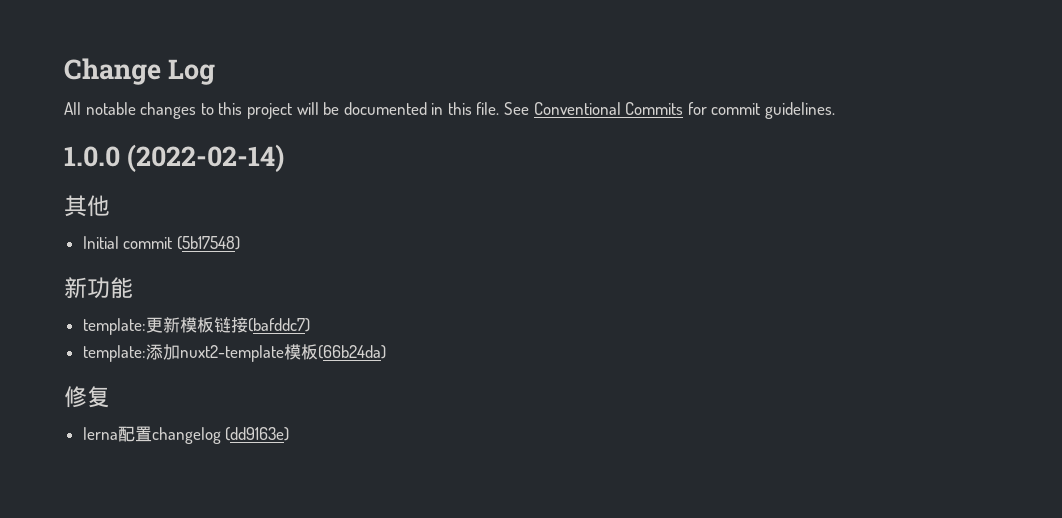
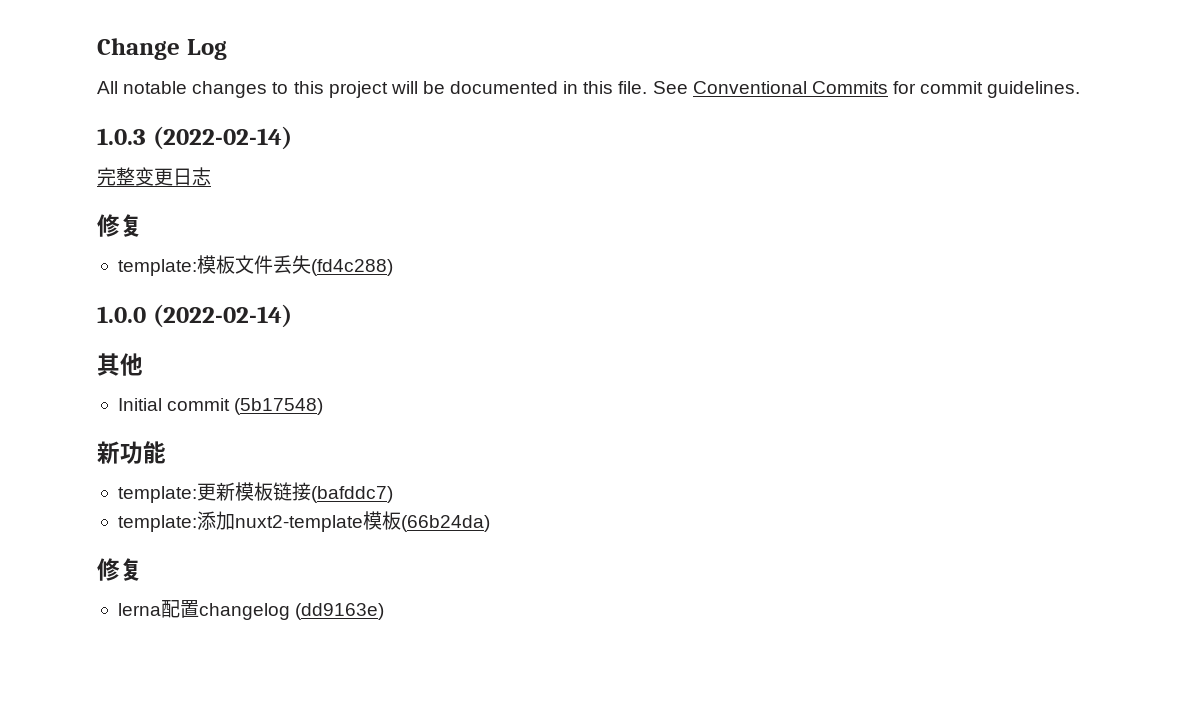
(836, 110) none -> [97,126,292,150] [97,167,211,186] [97,214,143,237] [117,255,393,276] // 1.0.3 (2022-02-14) // 完整变更日志 // 修复 // template:模板文件丢失(fd4c288)

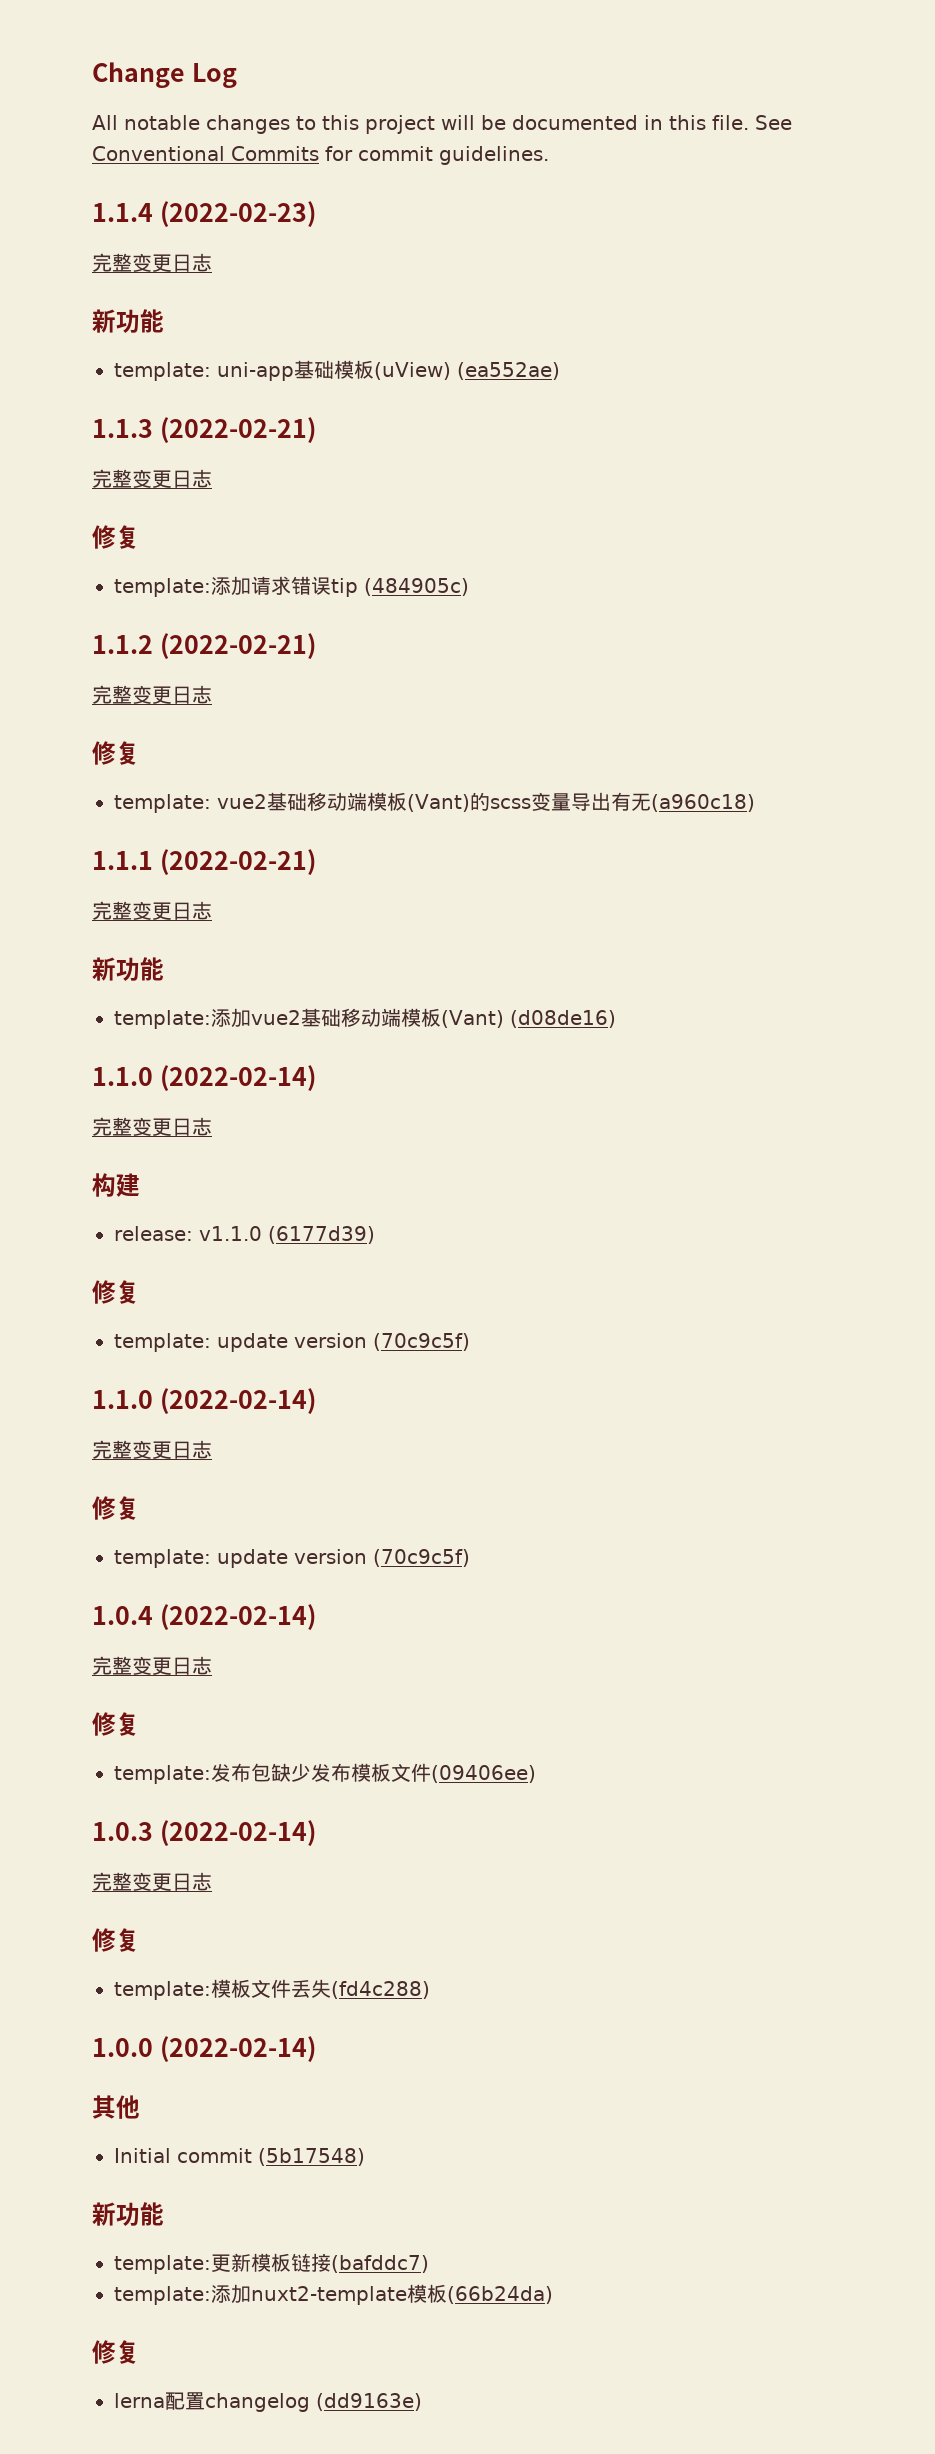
(1081, 89) none -> [92,201,316,227] [92,253,212,272] [92,309,164,333] [114,360,560,381] [92,417,316,443] [92,469,212,488] [92,525,140,549] [114,576,469,597] [92,633,316,659] [92,685,212,704] [92,741,140,765] [114,792,755,813] [92,849,316,875] [92,901,212,920] [92,957,164,981] [114,1008,616,1029] [92,1065,316,1091] [92,1117,212,1136] [92,1173,140,1197] [114,1226,375,1244] [92,1280,140,1304] [114,1333,470,1352] [92,1388,316,1414] [92,1440,212,1459] [92,1496,140,1520] [114,1549,470,1568] [92,1604,316,1630] [92,1656,212,1675] [92,1712,140,1736] [114,1763,536,1784] // 1.1.4 (2022-02-23) // 完整变更日志 // 新功能 // template: uni-app基础模板(uView) (ea552ae) // 1.1.3 (2022-02-21) // 完整变更日志 // 修复 // template:添加请求错误tip (484905c) // 1.1.2 (2022-02-21) // 完整变更日志 // 修复 // template: vue2基础移动端模板(Vant)的scss变量导出有无(a960c18) // 1.1.1 (2022-02-21) // 完整变更日志 // 新功能 // template:添加vue2基础移动端模板(Vant) (d08de16) // 1.1.0 (2022-02-14) // 完整变更日志 // 构建 // release: v1.1.0 (6177d39) // 修复 // template: update version (70c9c5f) // 1.1.0 (2022-02-14) // 完整变更日志 // 修复 // template: update version (70c9c5f) // 1.0.4 (2022-02-14) // 完整变更日志 // 修复 // template:发布包缺少发布模板文件(09406ee)

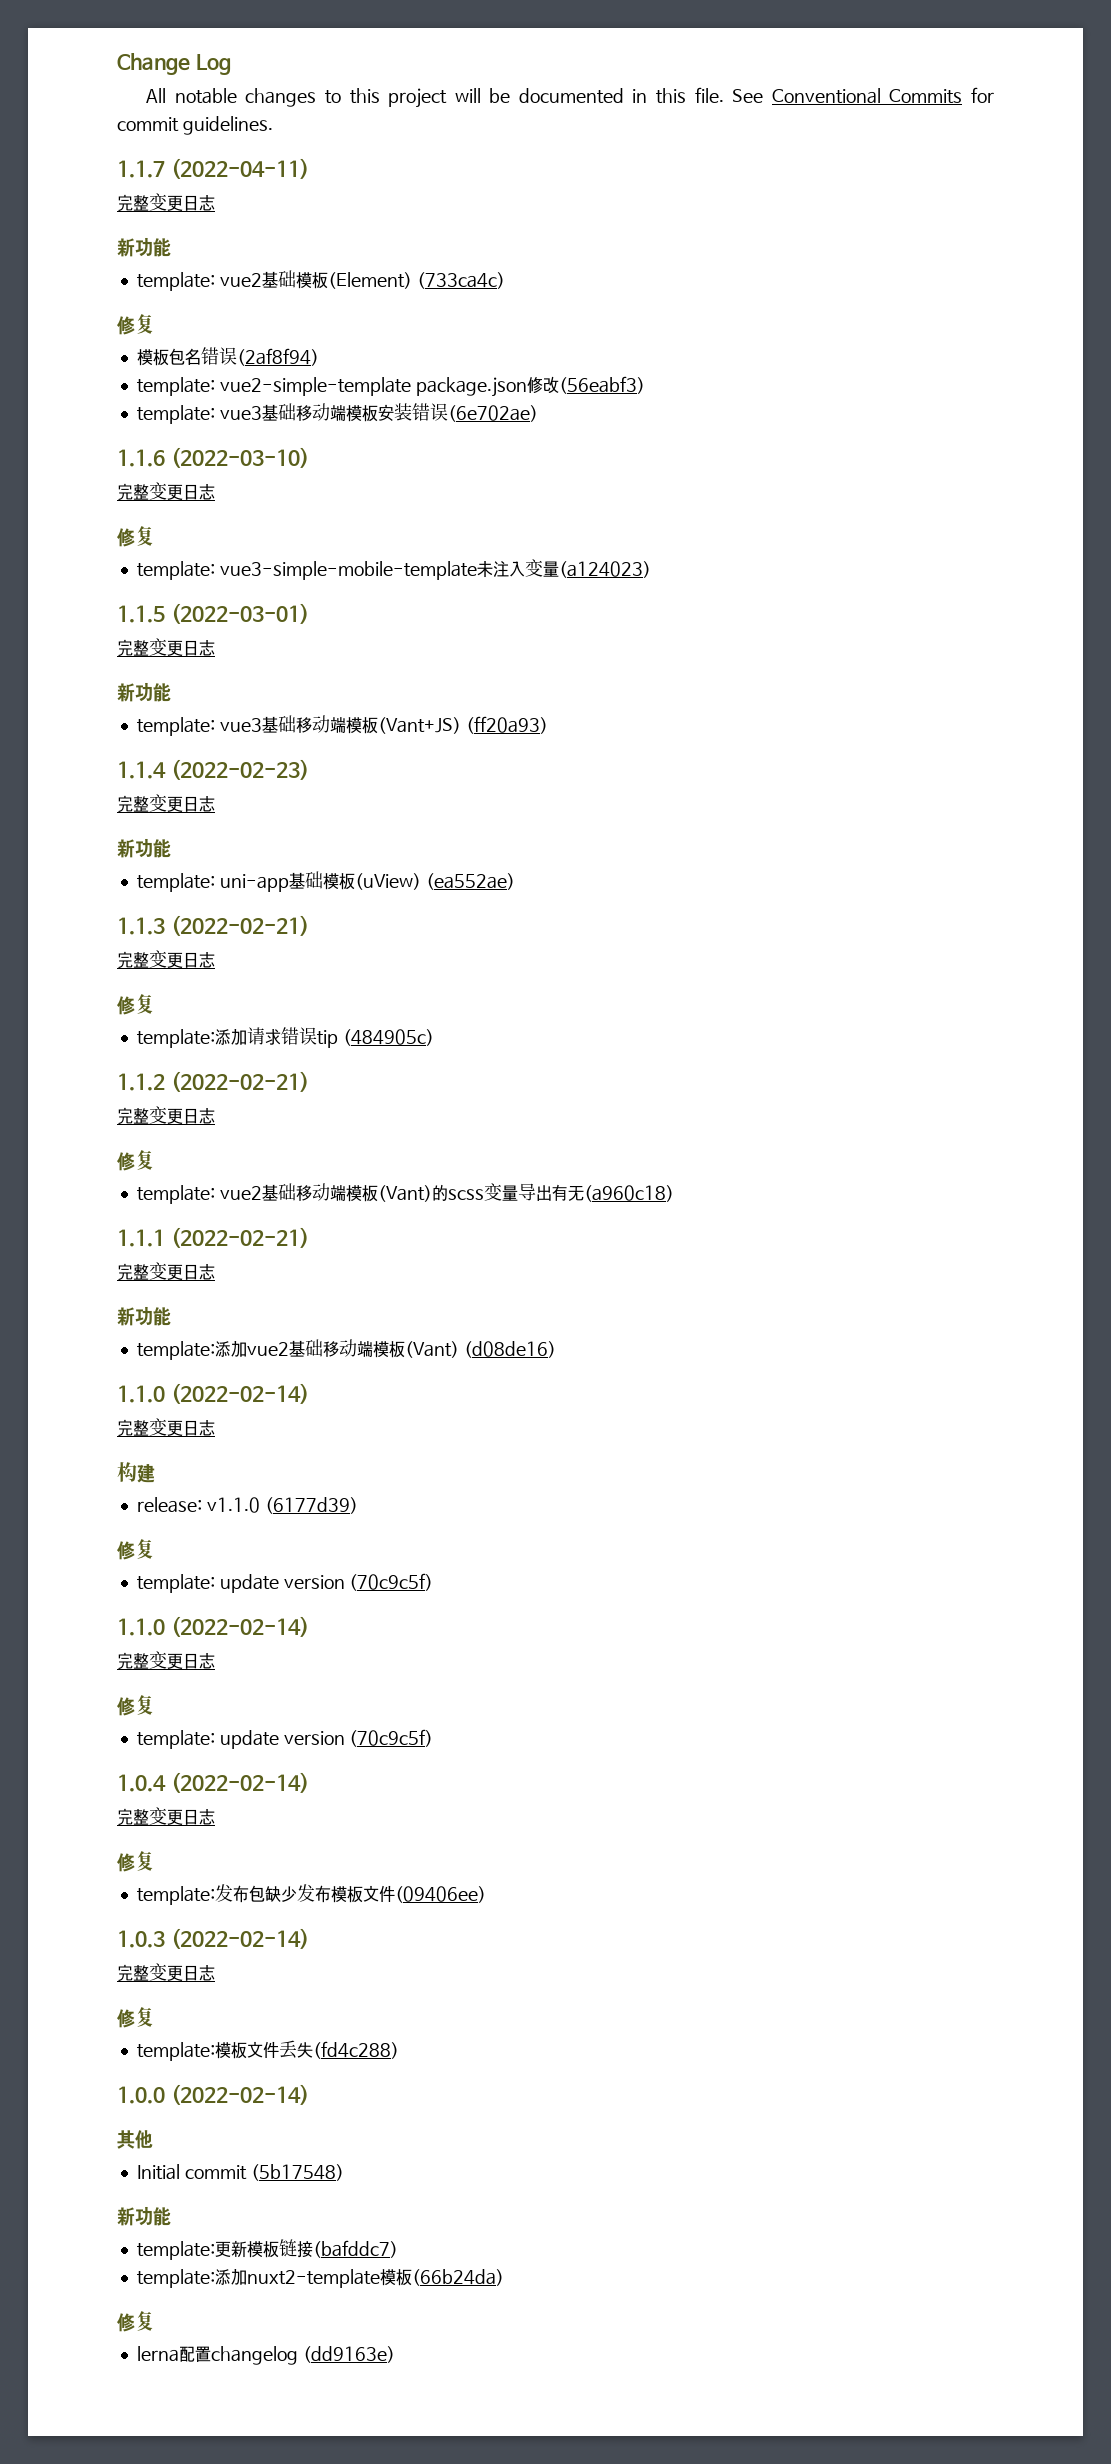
(549, 155) none -> [117,158,309,179] [117,193,215,212] [117,237,171,257] [136,270,505,291] [117,314,155,335] [136,347,319,366] [136,376,645,397] [136,403,538,424] [117,447,309,468] [117,482,215,501] [117,526,155,547] [136,559,651,580] [117,603,309,624] [117,638,215,657] [117,682,171,702] [136,715,548,736] // 1.1.7 (2022-04-11) // 完整变更日志 // 新功能 // template: vue2基础模板(Element) (733ca4c) // 修复 // 模板包名错误(2af8f94) // template: vue2-simple-template package.json修改(56eabf3) // template: vue3基础移动端模板安装错误(6e702ae) // 1.1.6 (2022-03-10) // 完整变更日志 // 修复 // template: vue3-simple-mobile-template未注入变量(a124023) // 1.1.5 (2022-03-01) // 完整变更日志 // 新功能 // template: vue3基础移动端模板(Vant+JS) (ff20a93)

